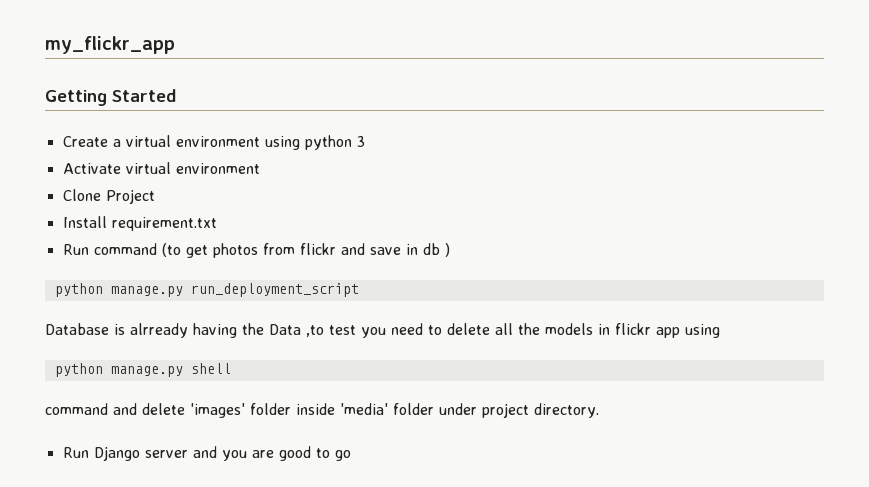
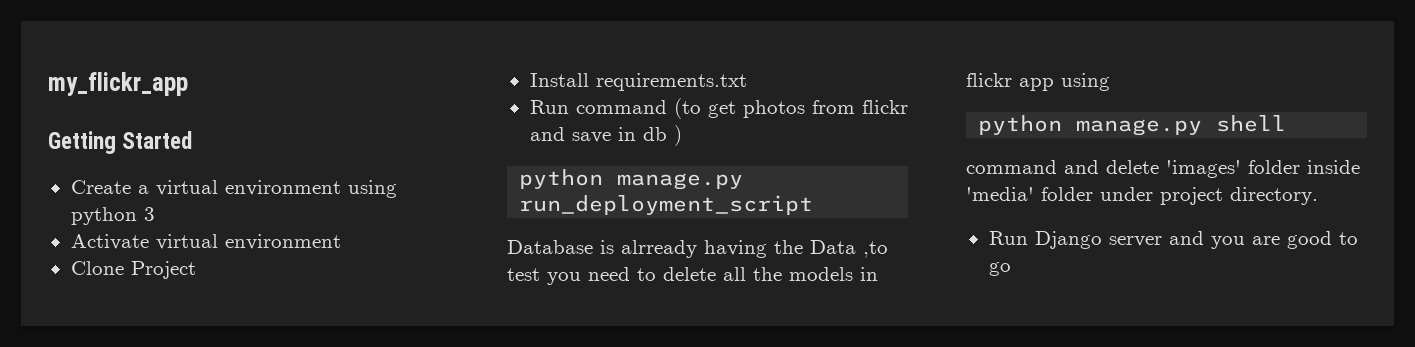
[111,217,217,231] requirement.txt -> [595,73,747,91] requirements.txt

